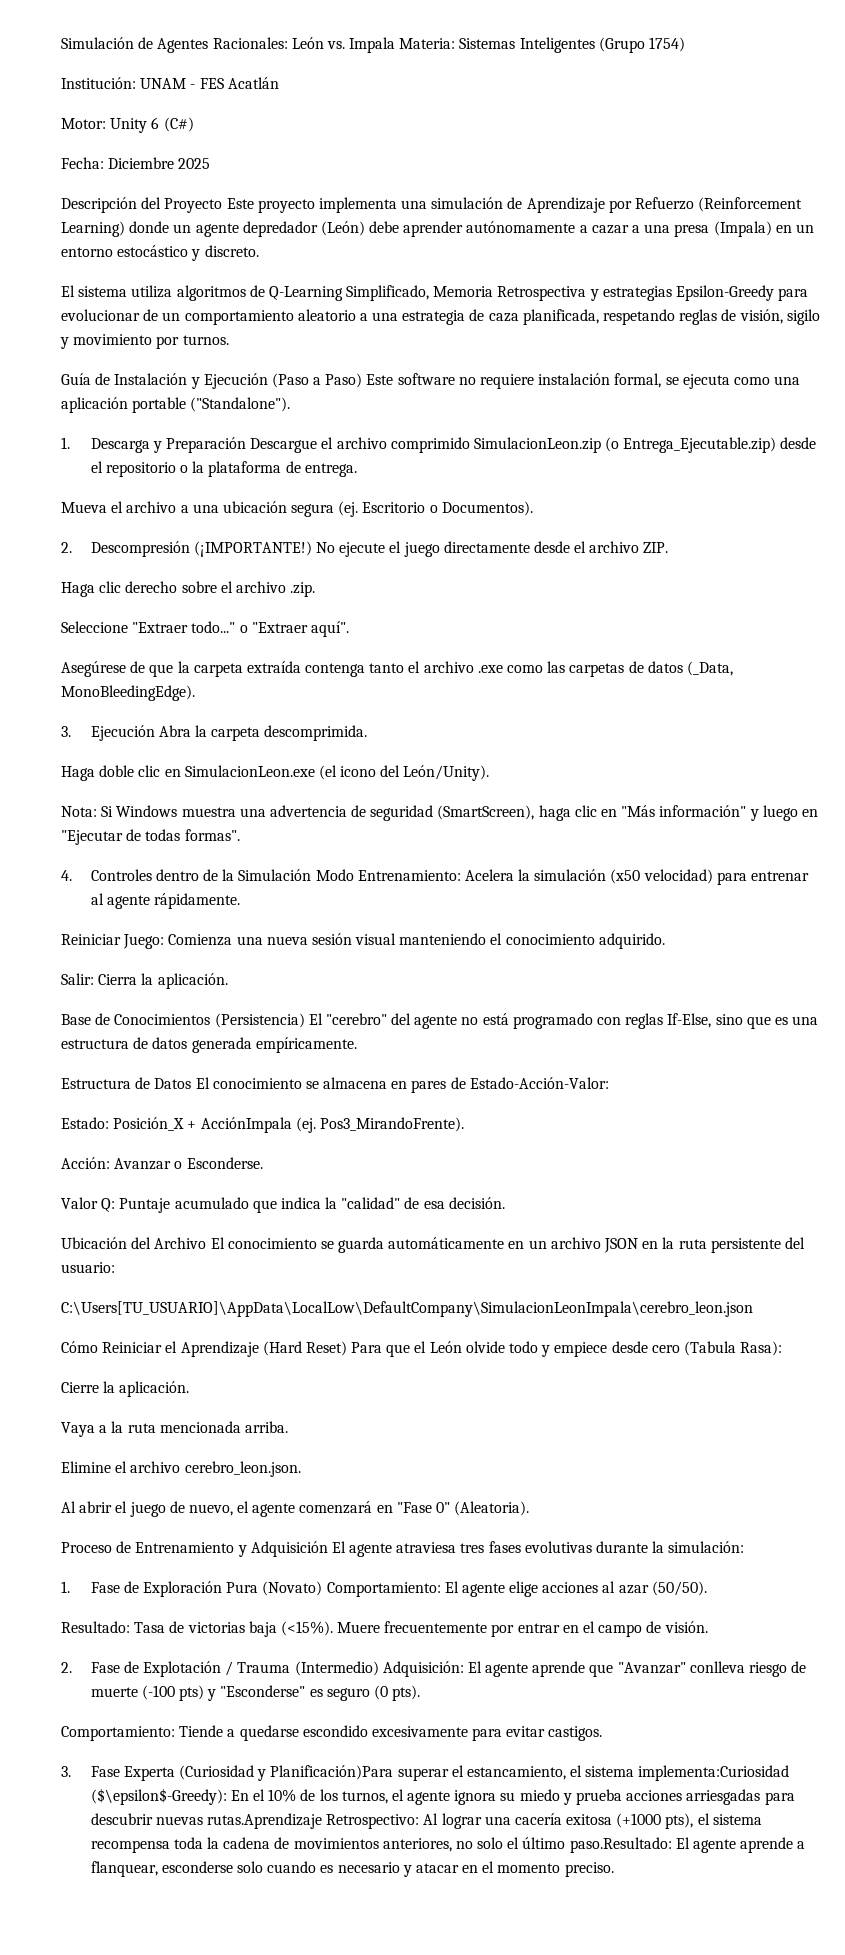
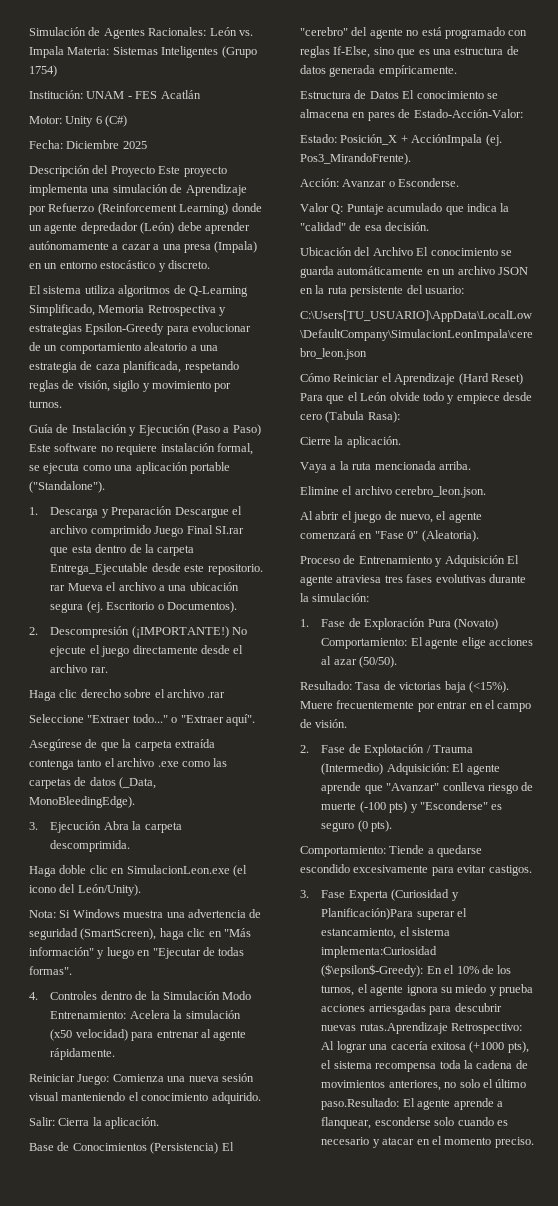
[473,437,817,453] [90,461,357,477] SimulacionLeon.zip (o Entrega_Ejecutable.zip) desde el repositorio o la plataforma de entrega. // -> [154,525,244,537] [50,544,195,556] [50,563,263,575] [50,585,66,591] Juego Final SI.rar que esta dentro de la carpeta Entrega_Ejecutable desde este repositorio. rar
[643,542,669,553] ZIP. -> [90,667,108,673] rar.
[290,582,316,597] .zip. -> [207,692,226,698] .rar

